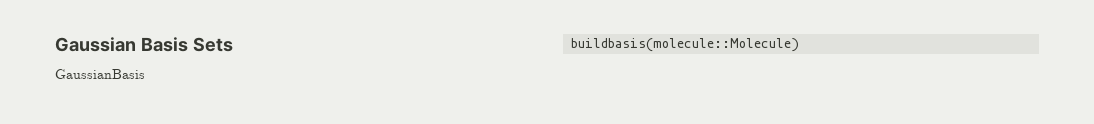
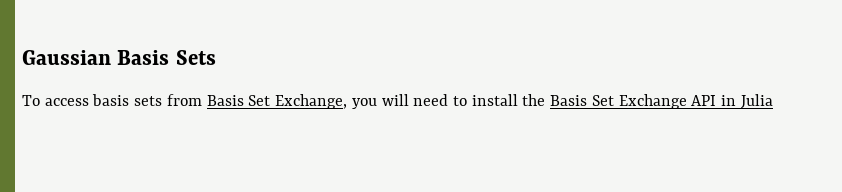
[55,69,145,79] [571,38,800,52] GaussianBasis // buildbasis(molecule::Molecule) -> [22,94,773,109] To access basis sets from Basis Set Exchange, you will need to install the Basis Set Exchange API in Julia

